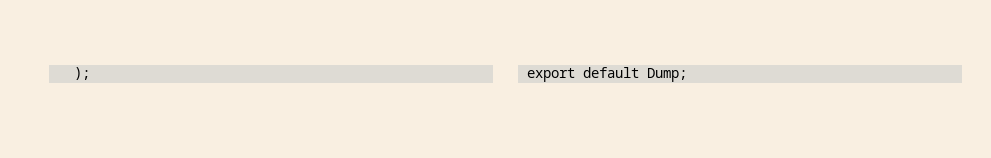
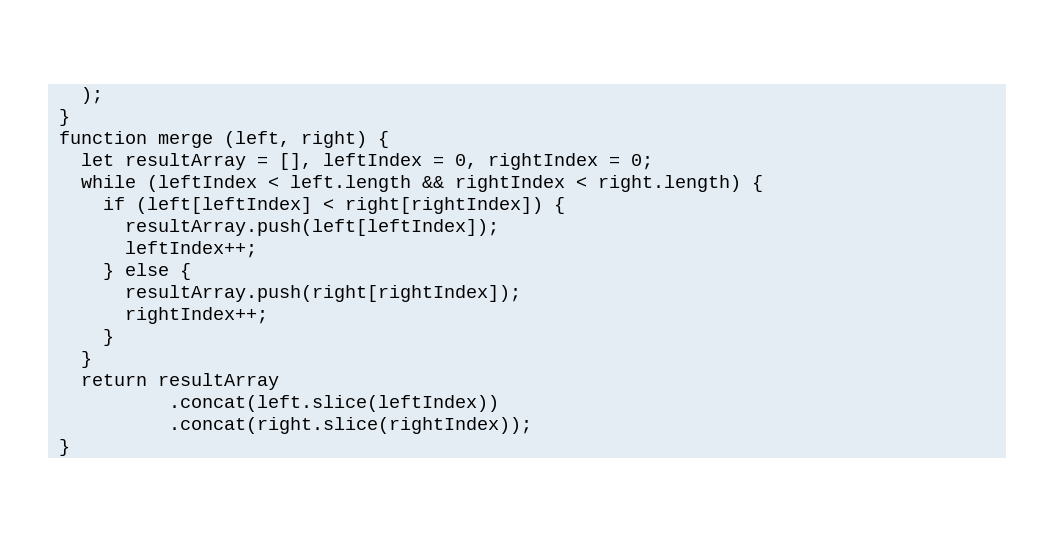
[527,67,688,82] export default Dump; -> [58,109,70,126] [58,131,389,148] [80,153,653,170] [80,175,763,192] [102,197,565,214] [124,219,499,236] [124,241,257,258] [102,263,191,280] [124,285,521,302] [124,307,268,324] [102,329,114,346] [80,351,92,368] [80,373,279,390] [168,395,499,412] [168,417,532,434] [58,439,70,456] } // function merge (left, right) { // let resultArray = [], leftIndex = 0, rightIndex = 0; // while (leftIndex < left.length && rightIndex < right.length) { // if (left[leftIndex] < right[rightIndex]) { // resultArray.push(left[leftIndex]); // leftIndex++; // } else { // resultArray.push(right[rightIndex]); // rightIndex++; // } // } // return resultArray // .concat(left.slice(leftIndex)) // .concat(right.slice(rightIndex)); // }

